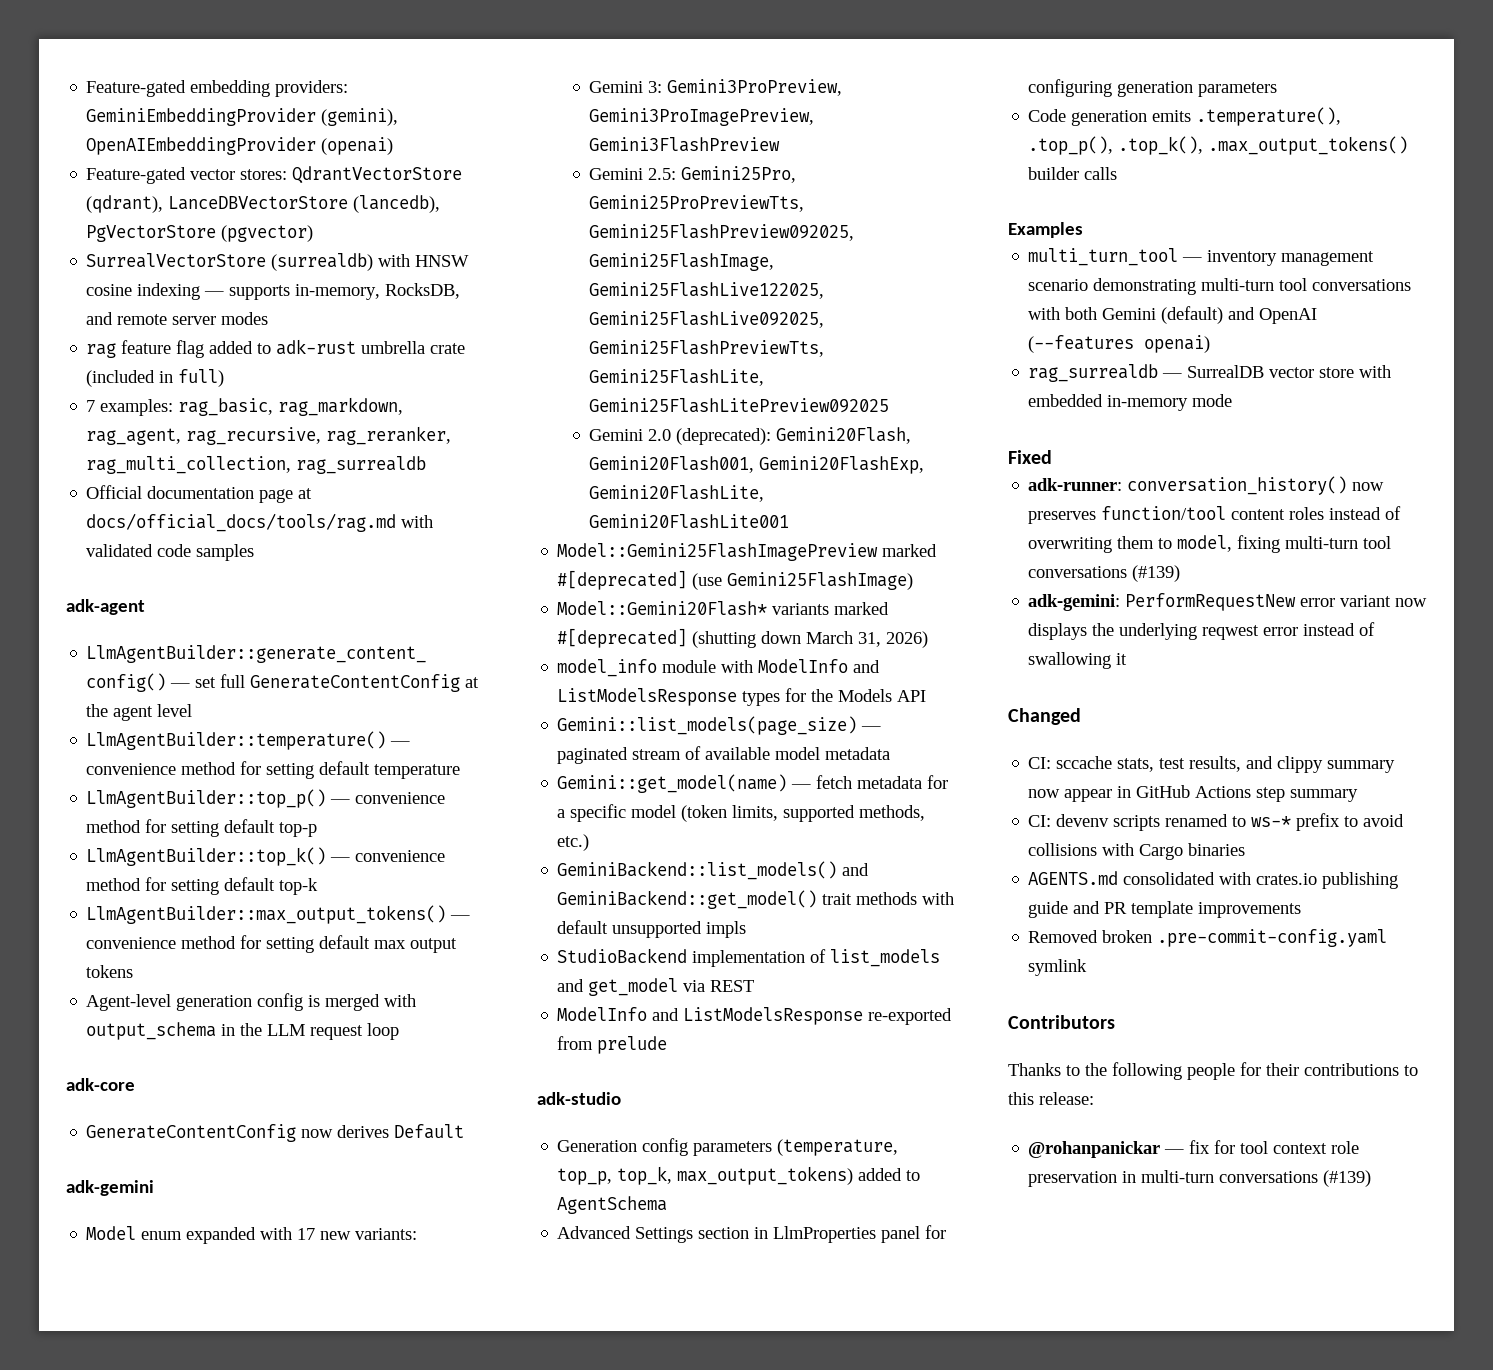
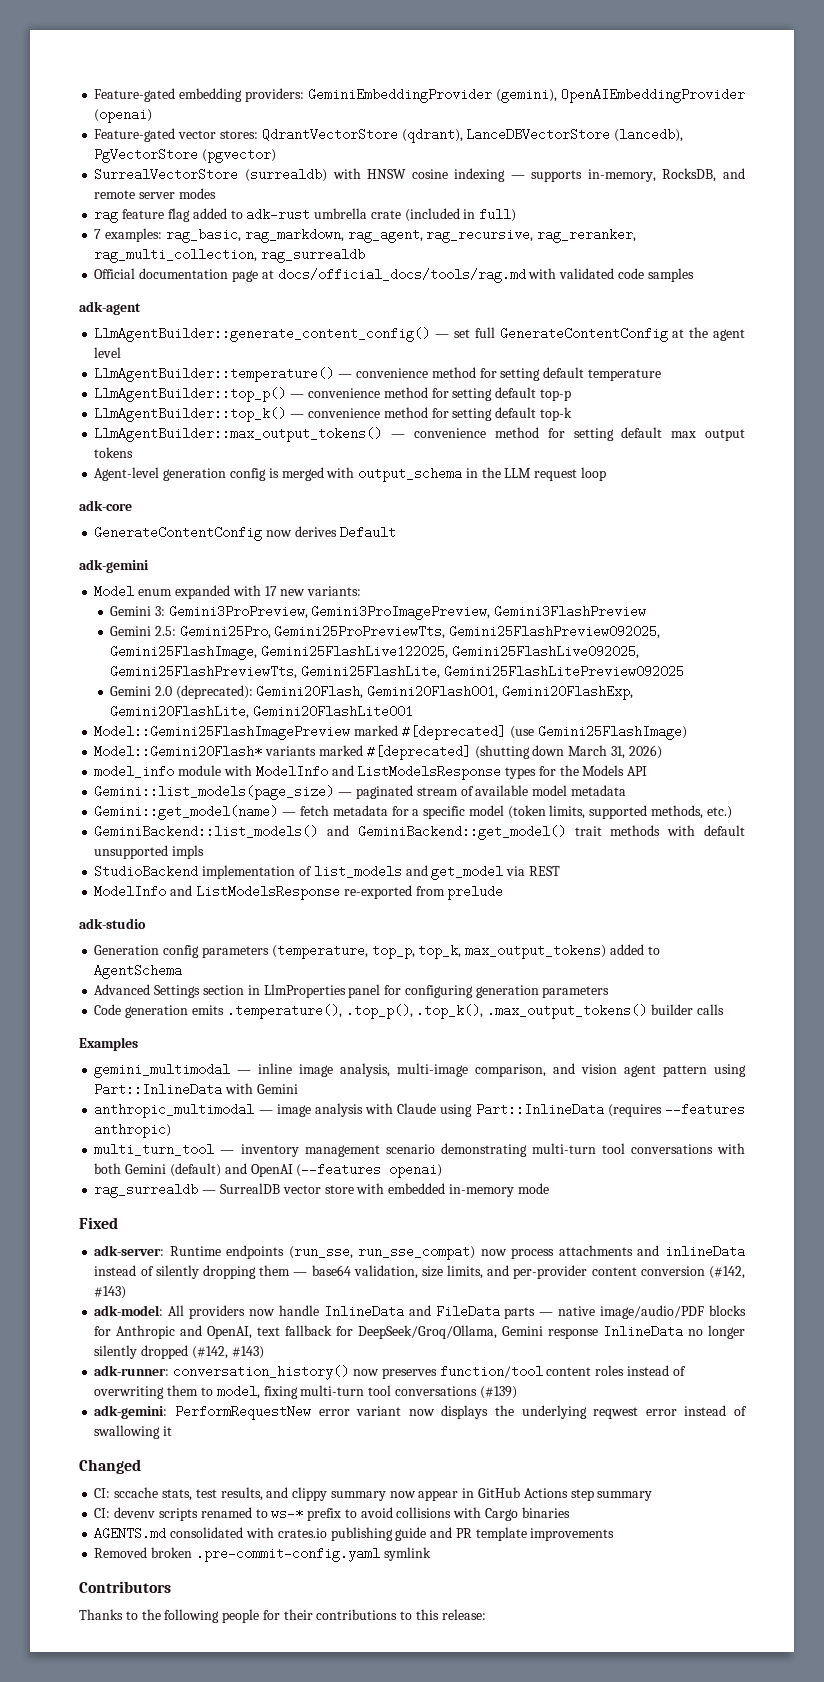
(1083, 230) none -> [94,1063,746,1078] [94,1083,298,1096] [94,1103,746,1118] [94,1123,172,1138] // gemini_multimodal — inline image analysis, multi-image comparison, and vision agent pattern using Part::InlineData with Gemini // anthropic_multimodal — image analysis with Claude using Part::InlineData (requires --features anthropic)
(1052, 457) none -> [94,1245,745,1260] [94,1265,745,1279] [94,1286,127,1299] [94,1305,746,1319] [94,1325,745,1339] [94,1345,264,1359] // adk-server: Runtime endpoints (run_sse, run_sse_compat) now process attachments and inlineData instead of silently dropping them — base64 validation, size limits, and per-provider content conversion (#142, #143) // adk-model: All providers now handle InlineData and FileData parts — native image/audio/PDF blocks for Anthropic and OpenAI, text fallback for DeepSeek/Groq/Ollama, Gemini response InlineData no longer silently dropped (#142, #143)
[1028,1140,1360,1158] [1028,1170,1372,1187] // @rohanpanickar — fix for tool context role preservation in multi-turn conversations (#139) -> (486, 1614) none

